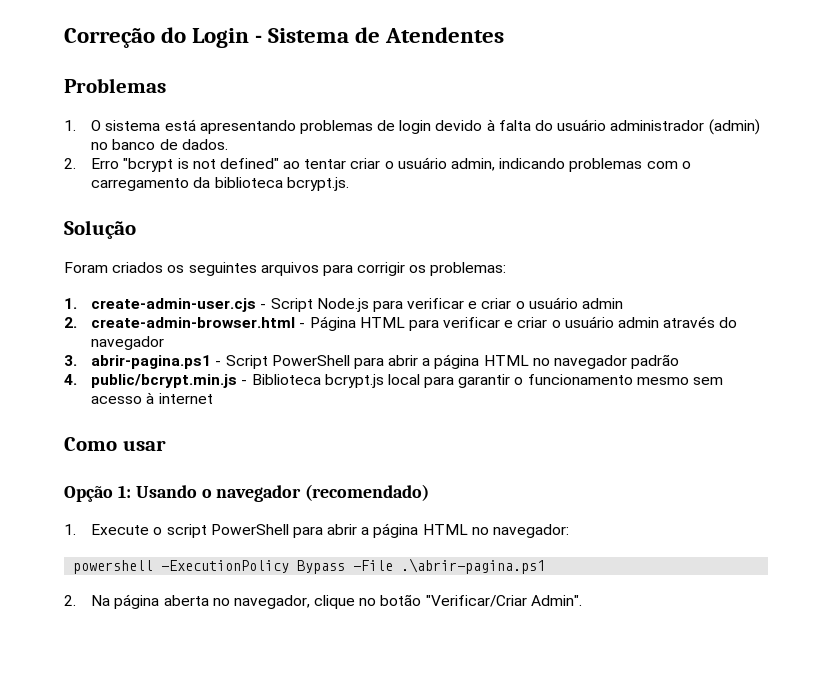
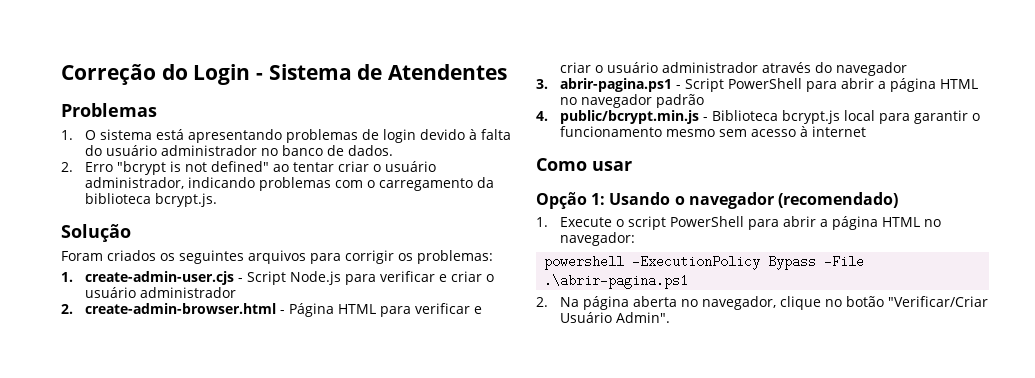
[708,119,760,135] (admin) -> (257, 150) none
[450,158,495,171] admin, -> [84,177,184,189] administrador,
[581,298,623,309] admin -> [139,287,236,298] administrador
[617,317,659,328] admin -> [661,62,758,73] administrador
(527, 601) none -> [559,312,612,323] Usuário

